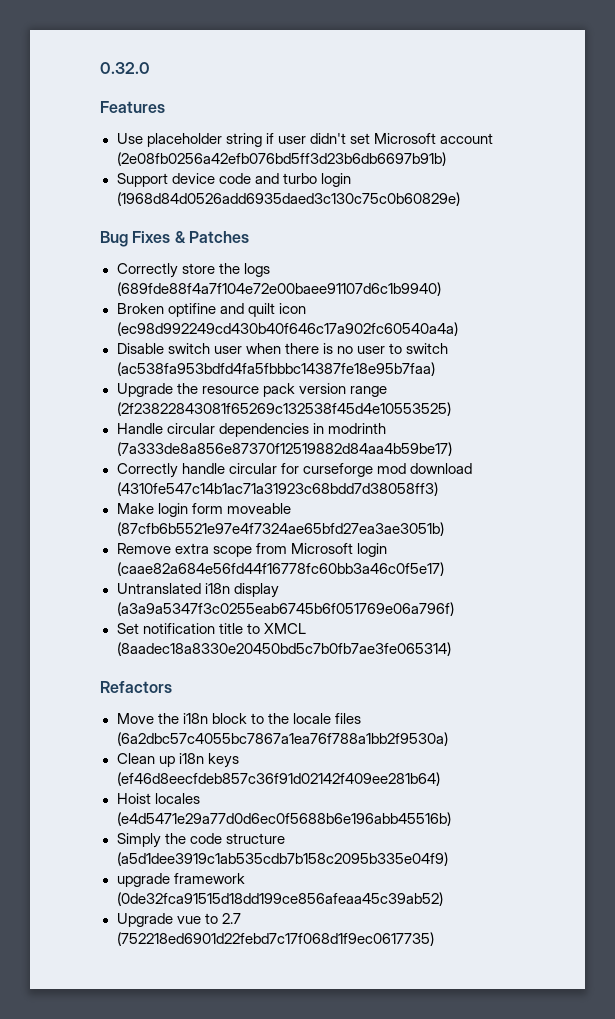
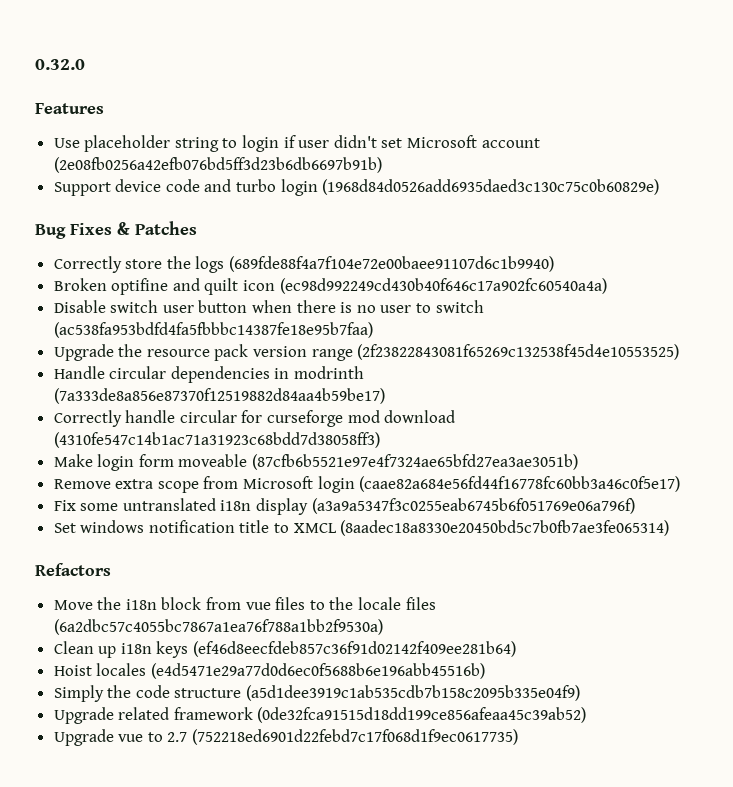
(262, 140) none -> [222,135,280,152] to login
(242, 350) none -> [198,300,248,313] button
[116,583,201,594] Untranslated -> [53,498,216,511] Fix some untranslated
(139, 628) none -> [80,520,145,533] windows
(247, 718) none -> [206,597,306,610] from vue files
[116,873,170,887] upgrade -> [53,707,170,724] Upgrade related

